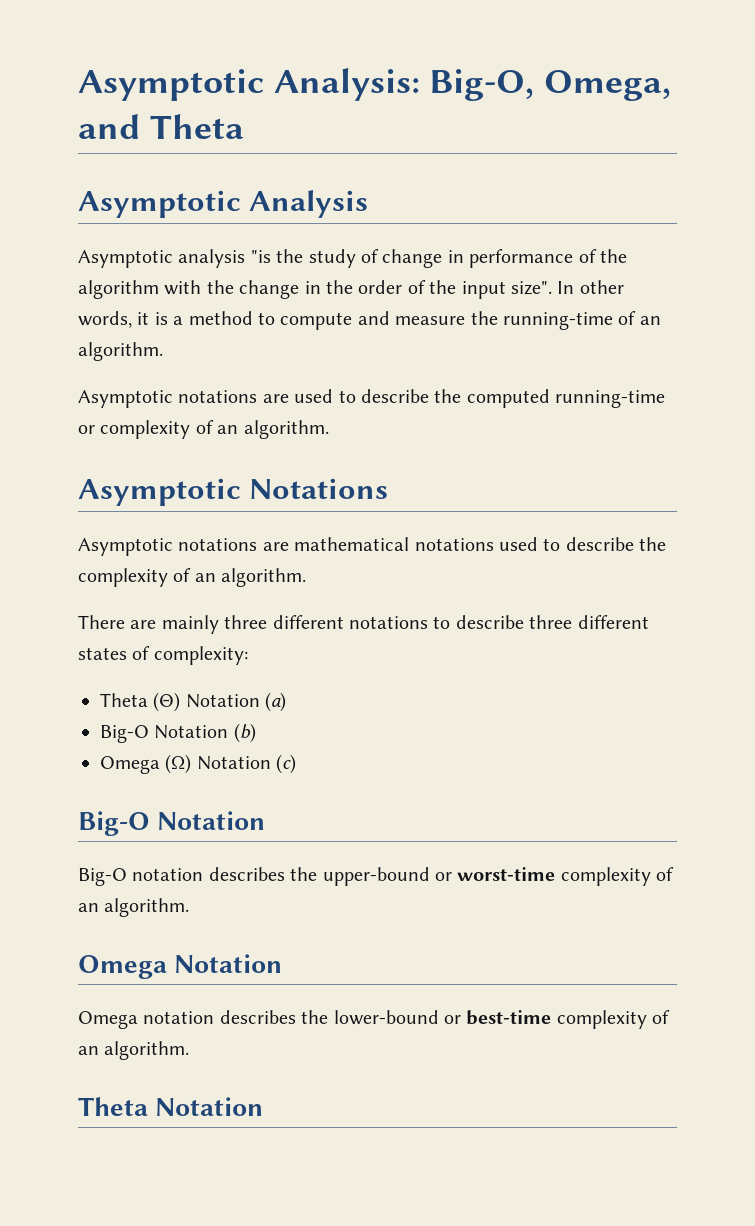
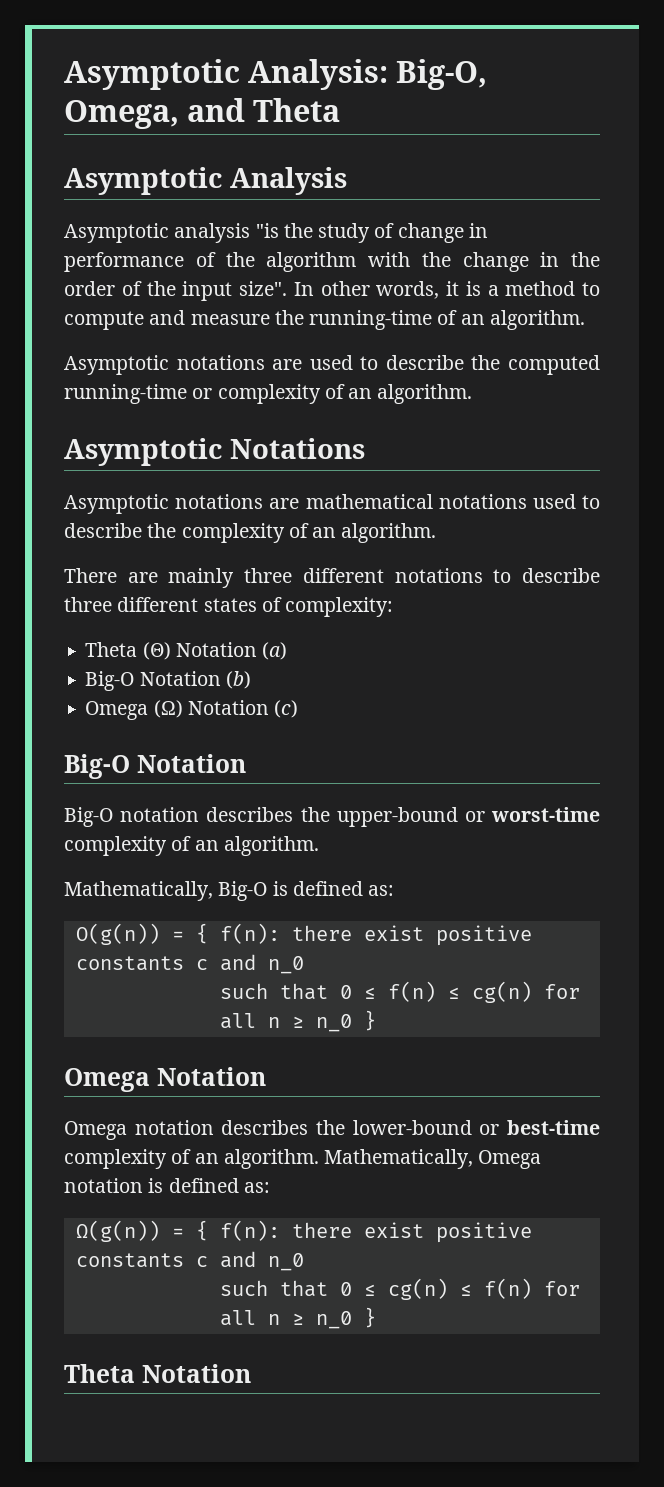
(190, 907) none -> [64,881,395,901] [75,923,532,946] [75,954,304,974] [219,981,580,1003] [219,1010,376,1032] // Mathematically, Big-O is defined as: // O(g(n)) = { f(n): there exist positive constants c and n_0 // such that 0 ≤ f(n) ≤ cg(n) for all n ≥ n_0 }
(190, 1050) none -> [324,1149,542,1169] [64,1178,270,1193] [75,1220,532,1243] [75,1251,304,1271] [219,1278,580,1300] [219,1307,376,1329] Mathematically, Omega notation is defined as: // Ω(g(n)) = { f(n): there exist positive constants c and n_0 // such that 0 ≤ cg(n) ≤ f(n) for all n ≥ n_0 }

